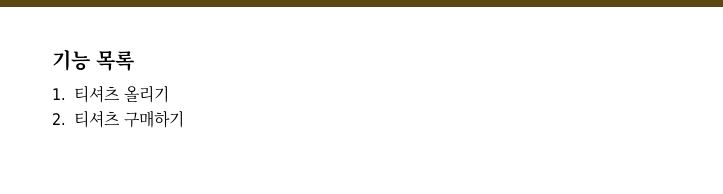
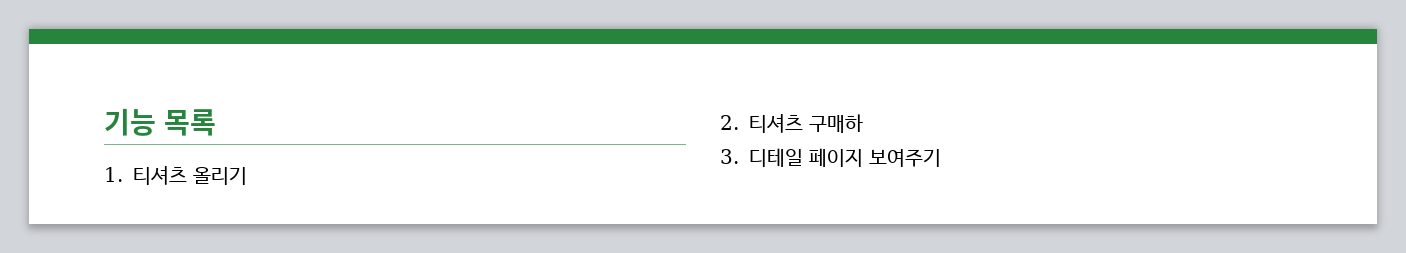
[124,110,184,128] 구매하기 -> [809,114,863,133] [720,148,941,167] 구매하 // 3. 디테일 페이지 보여주기

